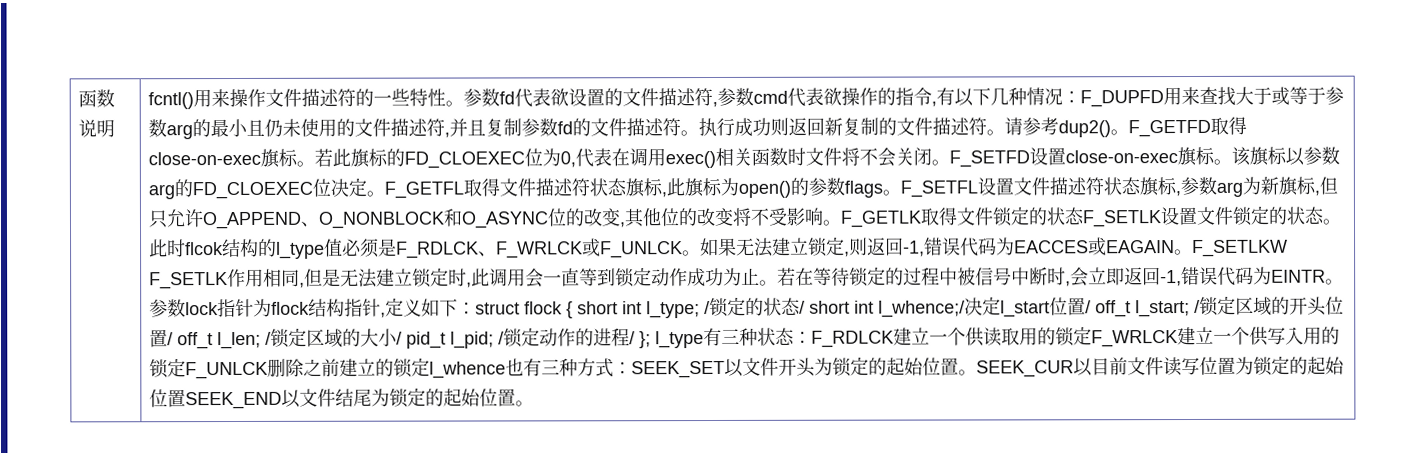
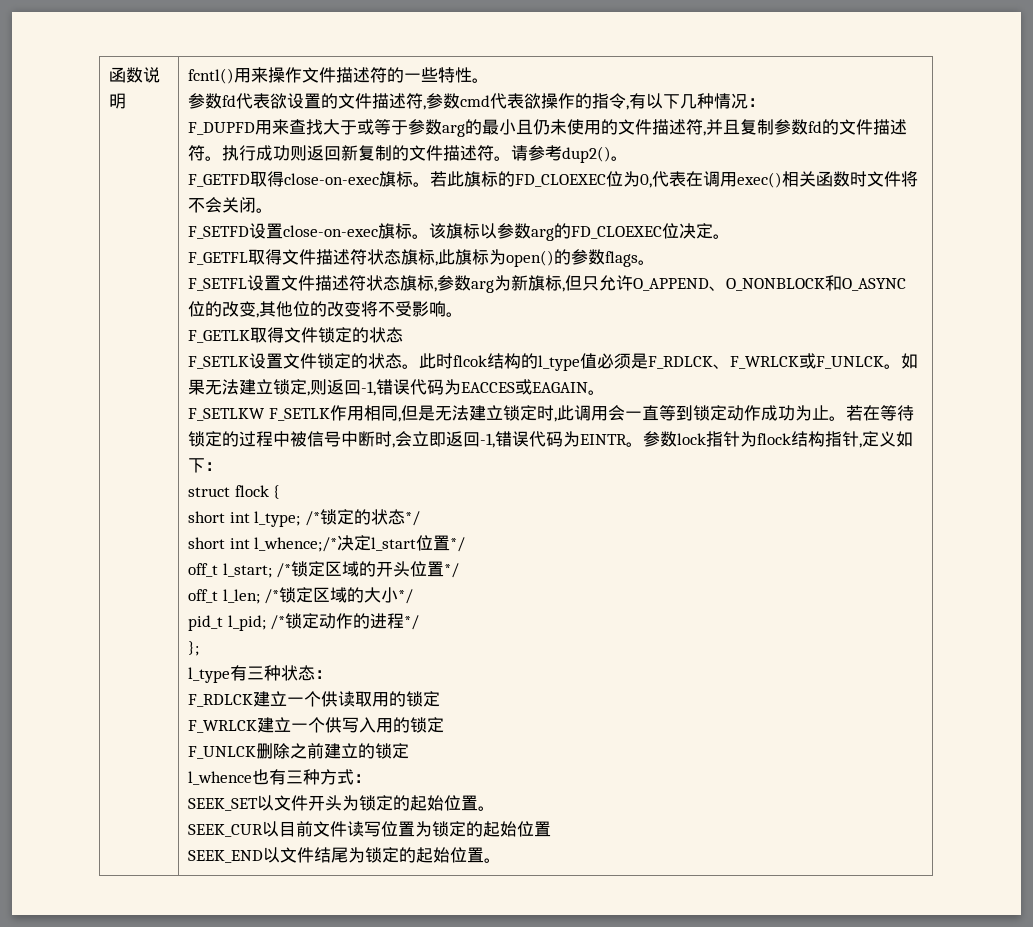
(464, 103) none -> (490, 80) //
(1081, 97) none -> (766, 102) //
(1129, 132) none -> (629, 158) //
(950, 162) none -> (274, 210) //
(385, 193) none -> (731, 236) //
(901, 192) none -> (656, 262) //
(841, 222) none -> (464, 314) //
(1084, 216) none -> (404, 335) //
(1193, 252) none -> (606, 392) //
(476, 308) none -> (223, 466) //
(573, 310) none -> (281, 492) //
[703,296,965,318] /锁定的状态/ short int l_whence;/ -> [304,509,420,526] [188,537,338,552] /*锁定的状态*/ // short int l_whence;/*
[1084,300,1091,314] / -> [450,537,466,552] */ //
[1193,299,1200,313] / -> [276,563,292,578] /*
[166,332,173,346] / -> [444,563,460,578] */ //
[264,331,271,345] / -> [264,589,280,604] /*
[395,331,402,345] / -> [398,589,414,604] */ //
[497,331,504,345] / -> [270,615,286,630] /*
[628,331,635,345] / -> [404,615,420,630] */ //
(651, 340) none -> (200, 648) //
(812, 337) none -> (333, 674) //
(1092, 336) none -> (441, 699) //
(186, 368) none -> (445, 725) //
(430, 367) none -> (410, 751) //
(632, 368) none -> (372, 778) //
(977, 372) none -> (496, 808) //
(186, 398) none -> (552, 829) //

